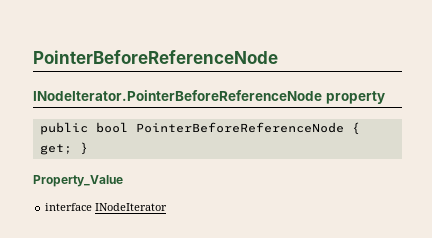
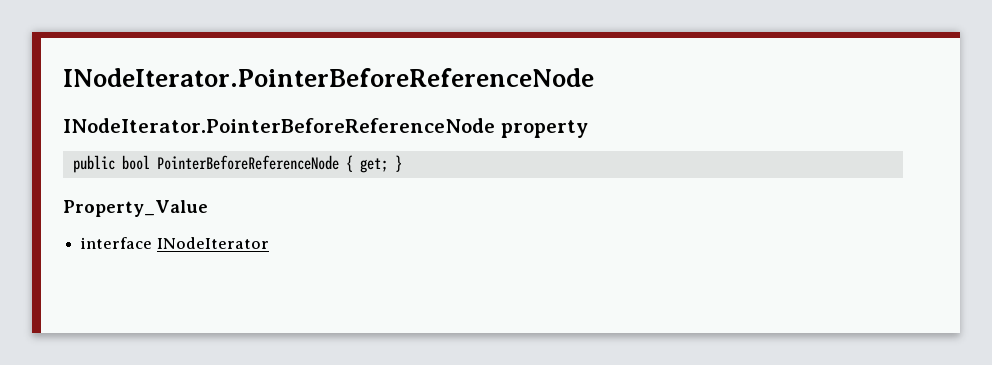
[33,50,278,64] PointerBeforeReferenceNode -> [63,68,594,87] INodeIterator.PointerBeforeReferenceNode

